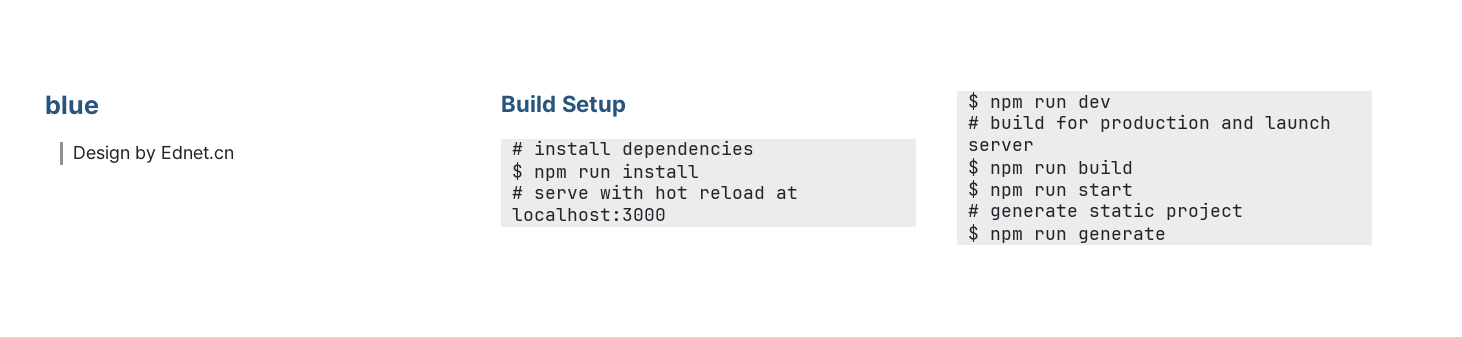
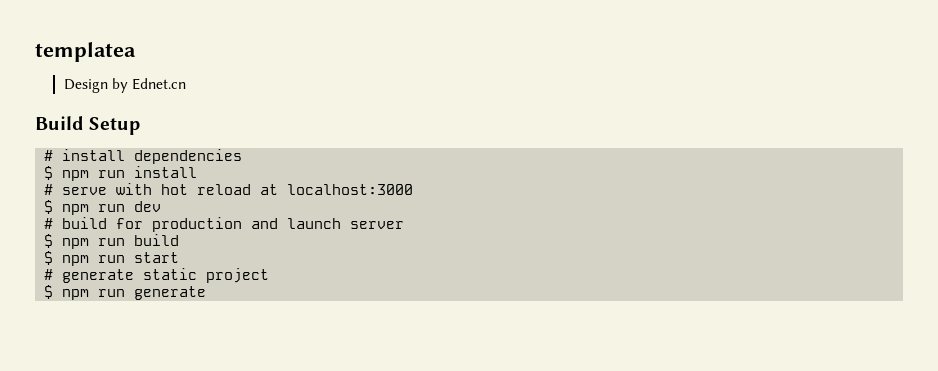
[45,95,99,115] blue -> [35,42,136,62] templatea

